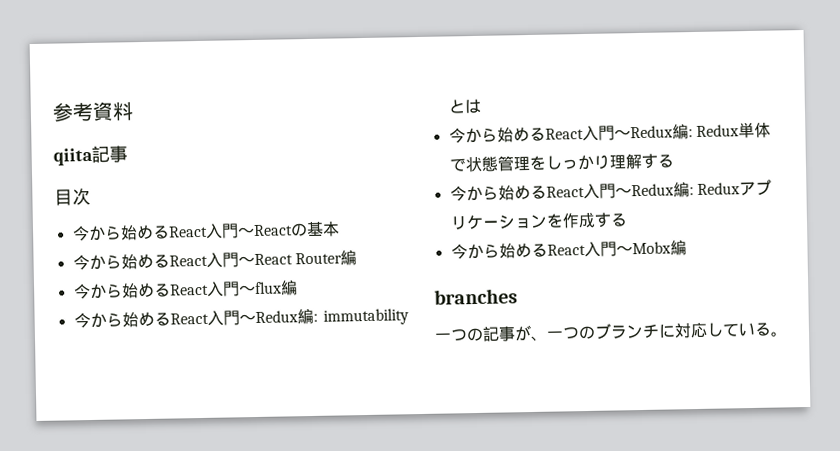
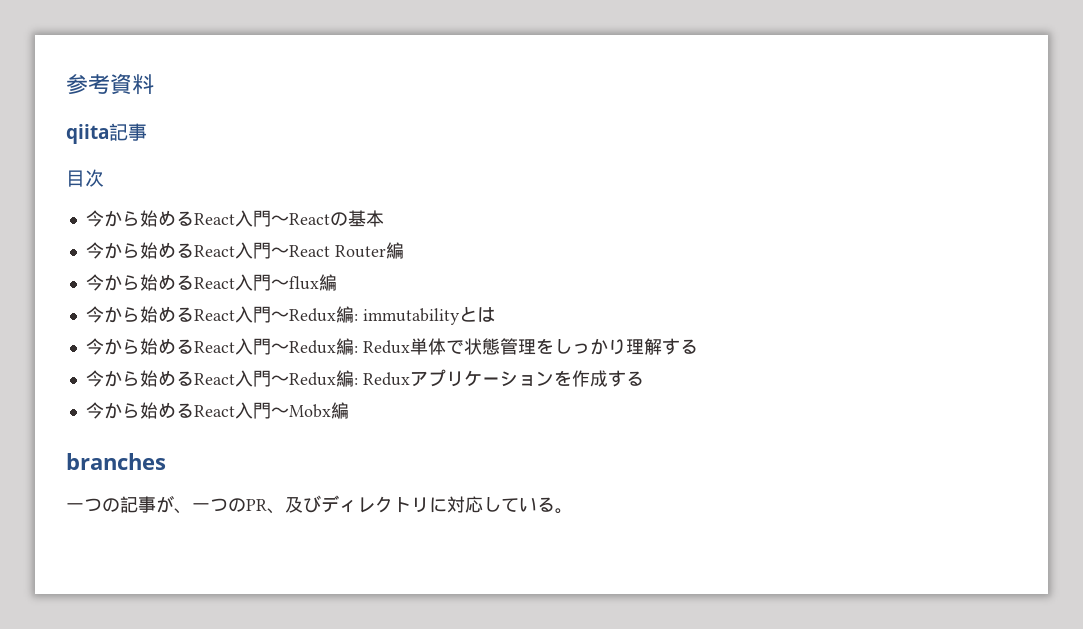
[594,323,660,340] ブランチ -> [246,495,429,514] PR、及びディレクトリ

